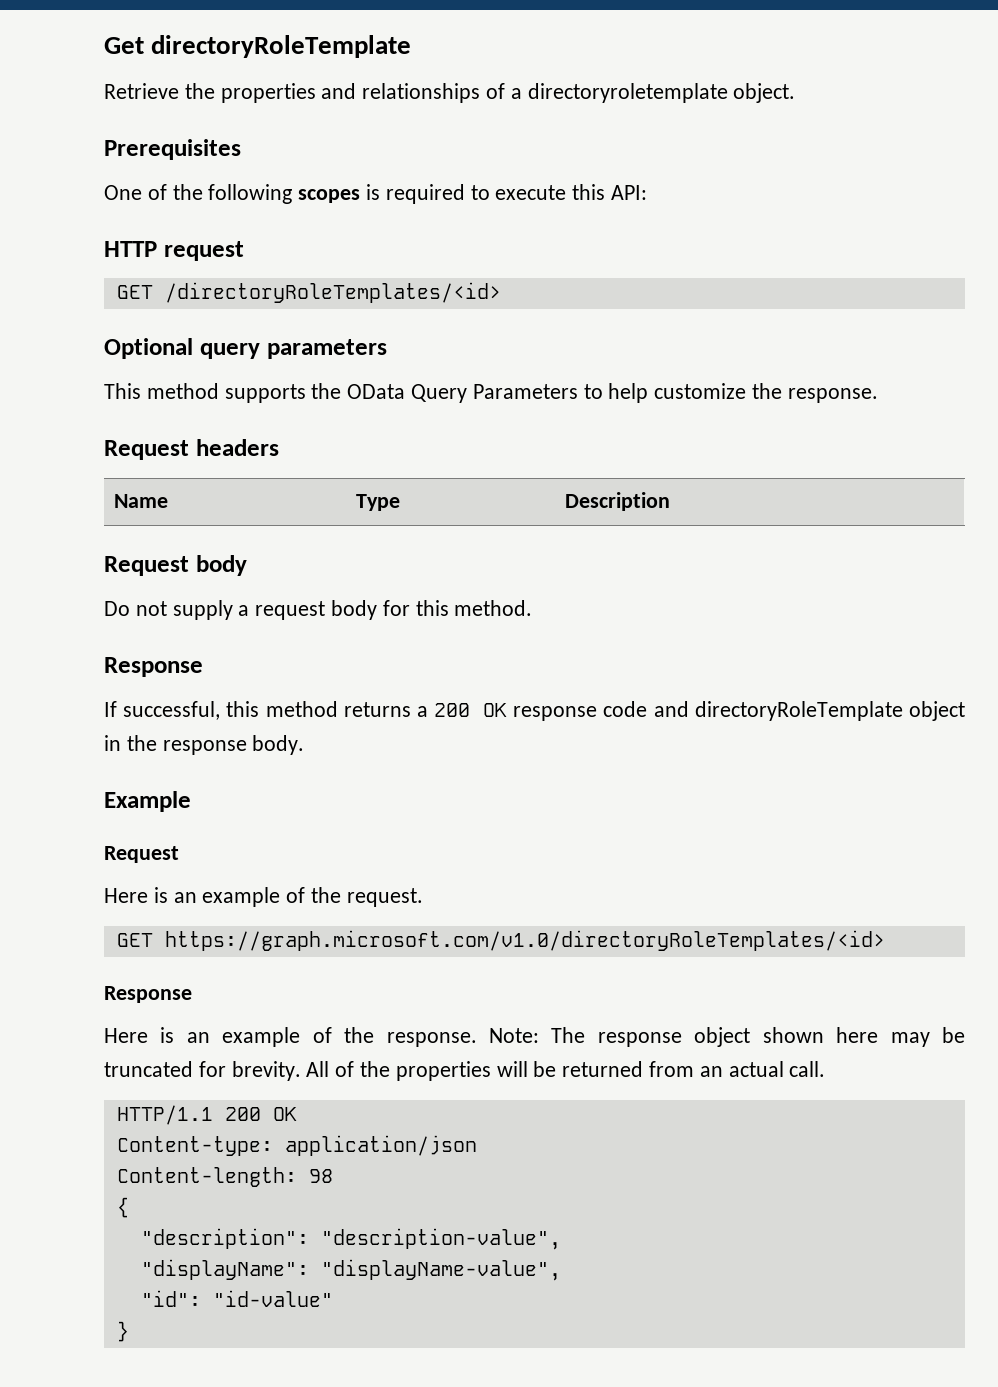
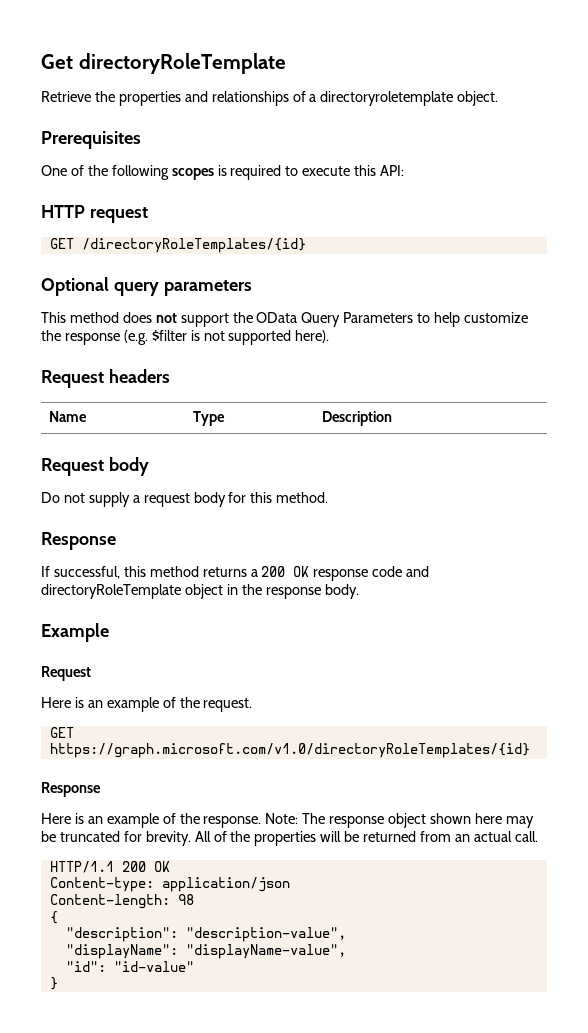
[164,282,501,303] /directoryRoleTemplates/<id> -> [81,238,306,253] /directoryRoleTemplates/{id}
[224,384,306,403] supports -> [122,312,229,327] does not support
[787,388,878,403] response. -> [64,330,330,345] response (e.g. $filter is not supported here).
[164,930,885,951] https://graph.microsoft.com/v1.0/directoryRoleTemplates/<id> -> [49,743,530,758] https://graph.microsoft.com/v1.0/directoryRoleTemplates/{id}

